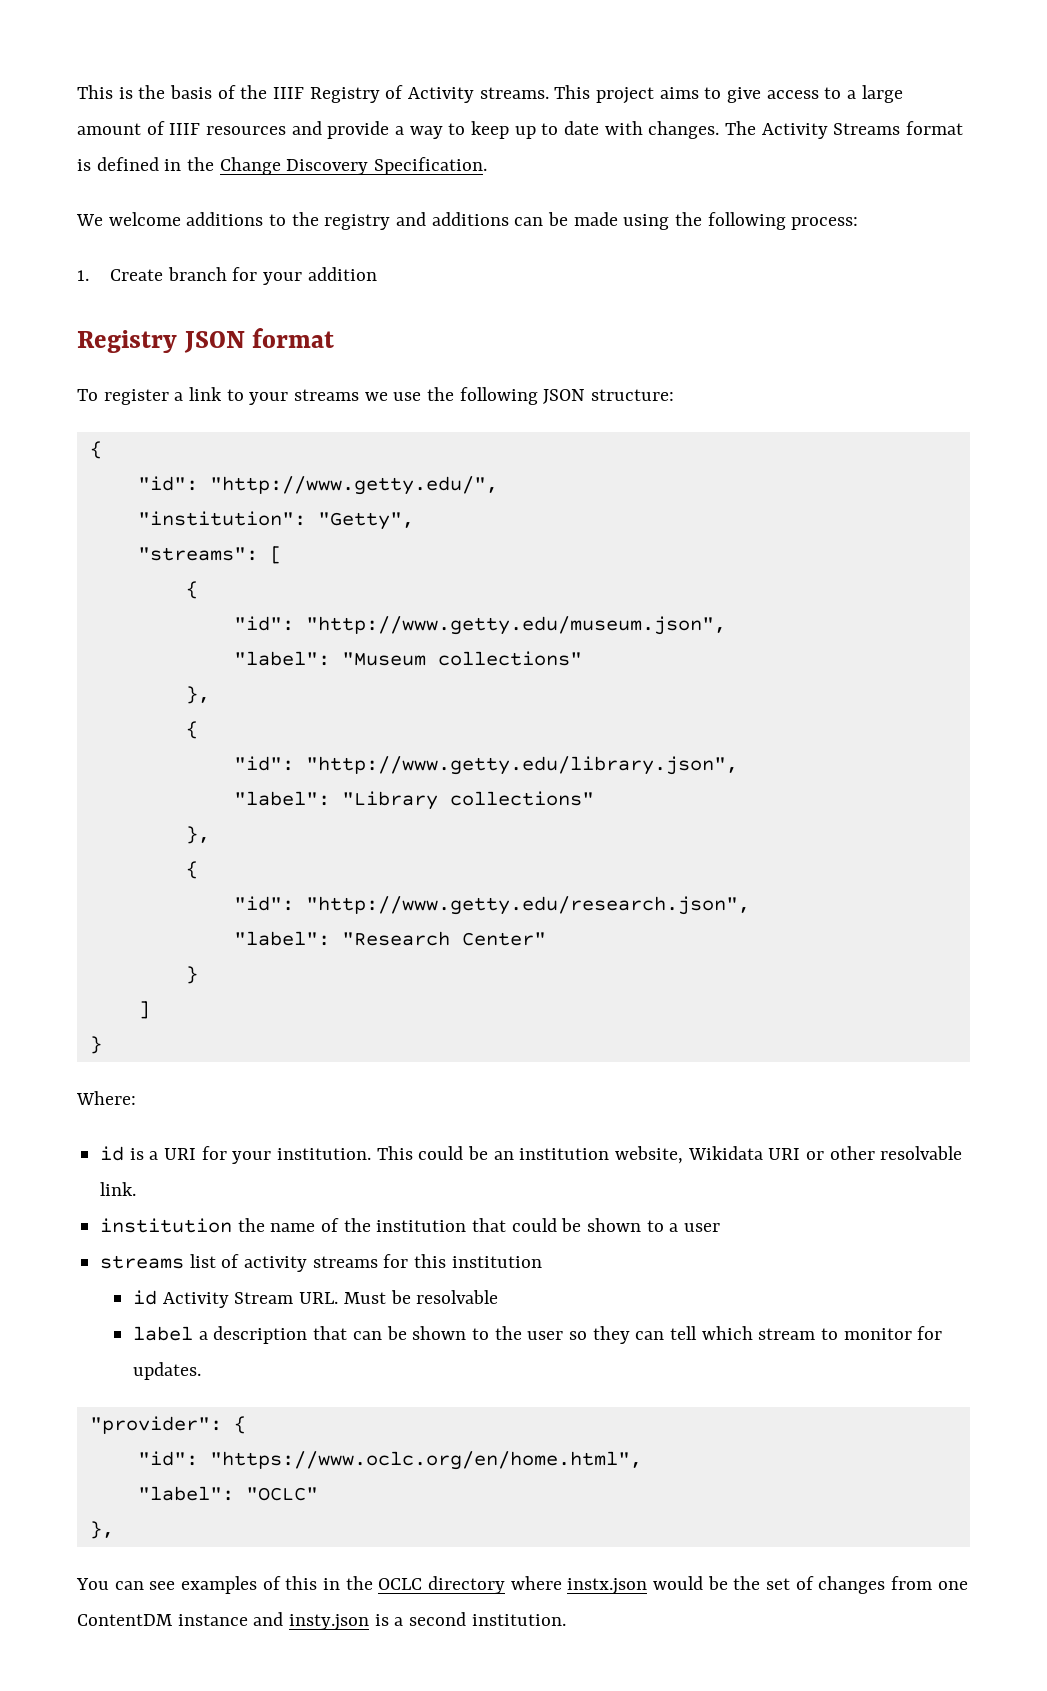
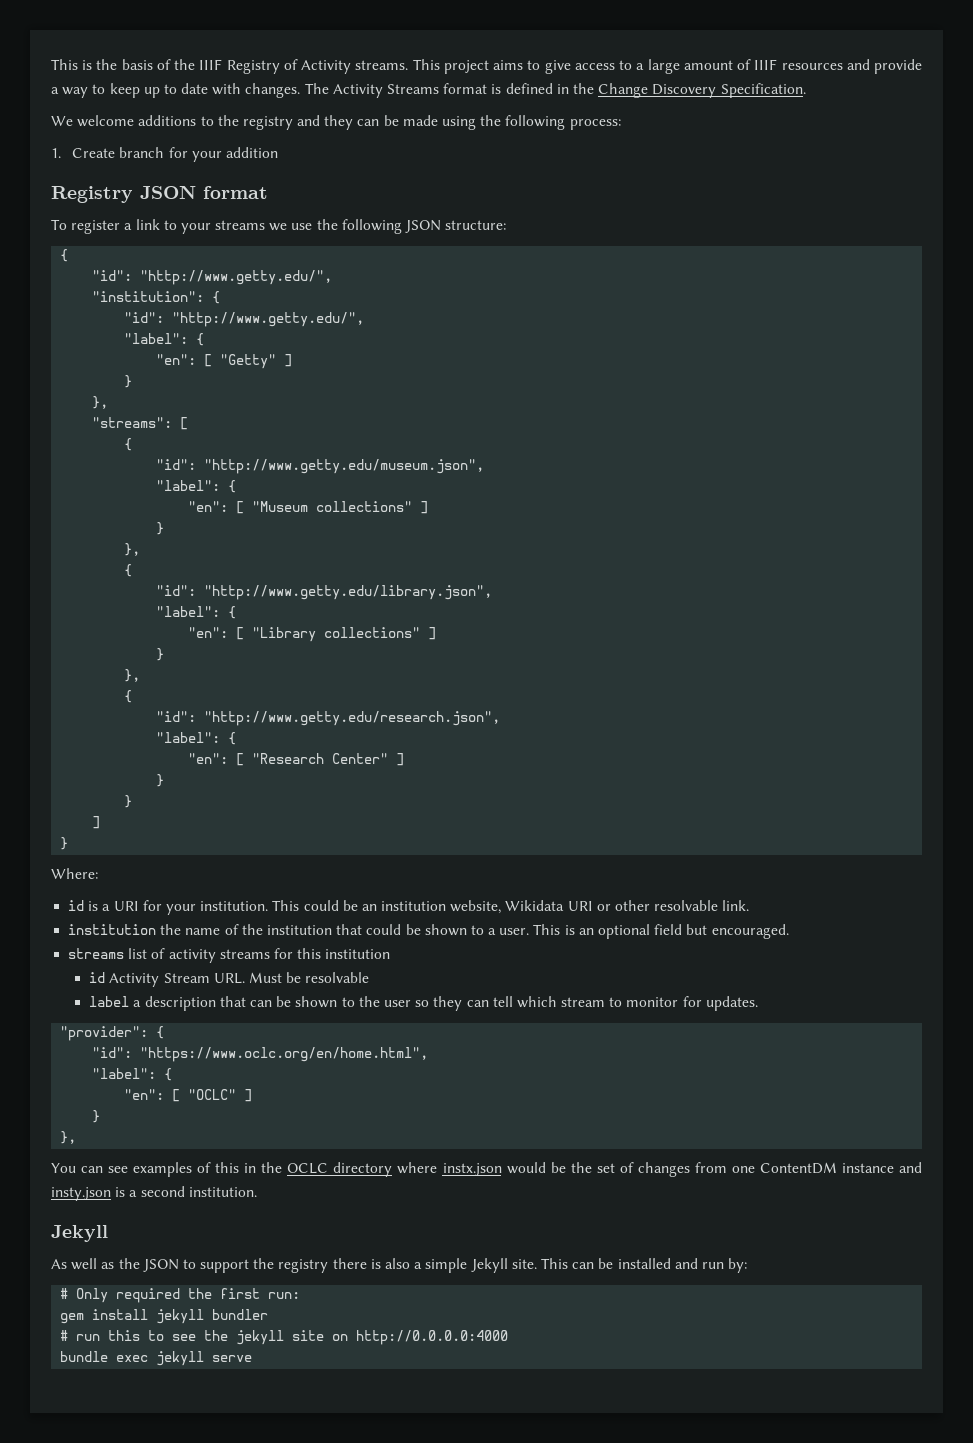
[431,212,509,226] additions -> [324,115,354,130] they
[317,512,414,530] "Getty", -> [212,291,221,304] [124,312,365,327] [124,333,205,346] [156,354,293,369] [124,375,133,388] [92,396,109,409] { // "id": "http://www.getty.edu/", // "label": { // "en": [ "Getty" ] // } // },
(330, 658) none -> [228,480,237,493] [188,501,245,514] { // "en": [
(582, 658) none -> [420,501,429,514] [156,522,165,535] ] // }
(330, 798) none -> [228,606,237,619] [188,627,245,640] { // "en": [
(594, 798) none -> [428,627,437,640] [156,648,165,661] ] // }
(330, 938) none -> [228,732,237,745] [188,753,245,766] { // "en": [
(546, 939) none -> [396,753,405,766] [156,774,165,787] ] // }
[684,1223,721,1232] user -> [499,924,789,939] user. This is an optional field but encouraged.
(234, 1493) none -> [164,1068,173,1081] [124,1089,181,1102] { // "en": [
(318, 1494) none -> [244,1089,253,1102] [92,1110,101,1123] ] // }
(566, 1620) none -> [51,1225,108,1242] [51,1258,748,1273] [60,1288,301,1303] [60,1309,269,1324] [60,1330,509,1345] [60,1351,253,1366] // Jekyll // As well as the JSON to support the registry there is also a simple Jekyll site. This can be installed and run by: // # Only required the first run: // gem install jekyll bundler // # run this to see the jekyll site on http://0.0.0.0:4000 // bundle exec jekyll serve

